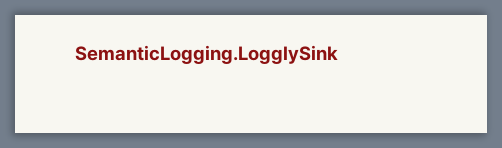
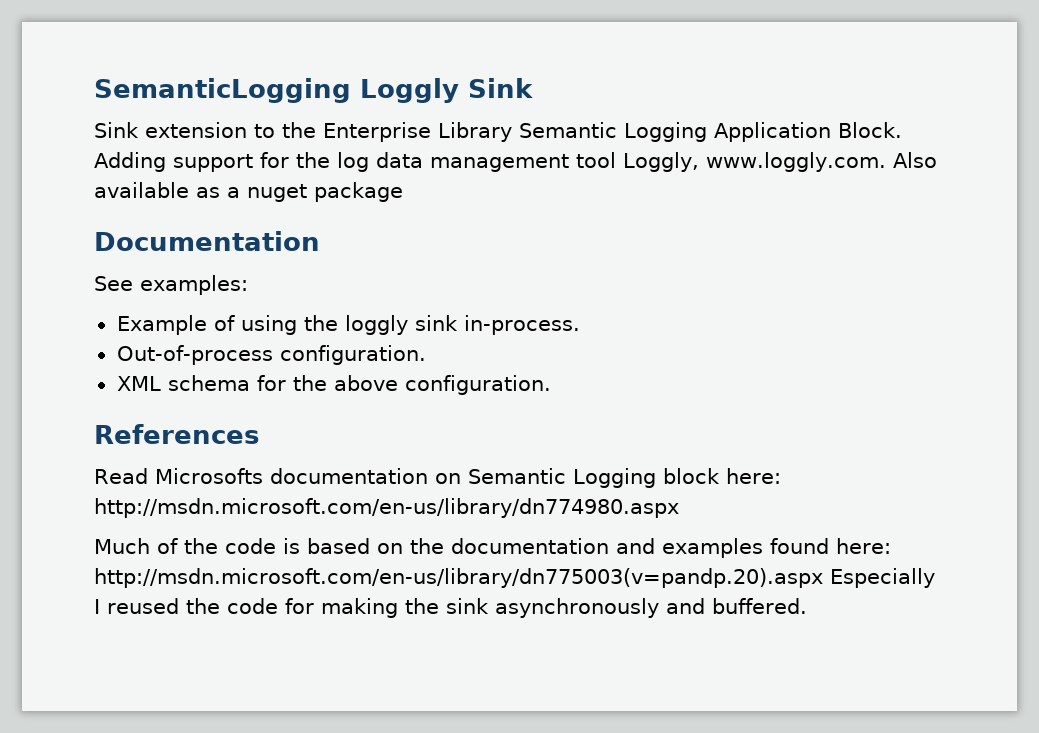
[75,45,338,64] SemanticLogging.LogglySink -> [94,78,533,103] [94,122,902,142] [94,152,937,172] [94,182,403,202] [94,231,320,251] [94,275,248,295] [116,315,580,335] [116,345,426,365] [116,375,551,395] [94,424,259,444] [94,468,781,488] [94,498,679,518] [94,538,891,558] [94,568,935,588] [94,598,807,618] SemanticLogging Loggly Sink // Sink extension to the Enterprise Library Semantic Logging Application Block. Adding support for the log data management tool Loggly, www.loggly.com. Also available as a nuget package // Documentation // See examples: // Example of using the loggly sink in-process. // Out-of-process configuration. // XML schema for the above configuration. // References // Read Microsofts documentation on Semantic Logging block here: http://msdn.microsoft.com/en-us/library/dn774980.aspx // Much of the code is based on the documentation and examples found here: http://msdn.microsoft.com/en-us/library/dn775003(v=pandp.20).aspx Especially I reused the code for making the sink asynchronously and buffered.

